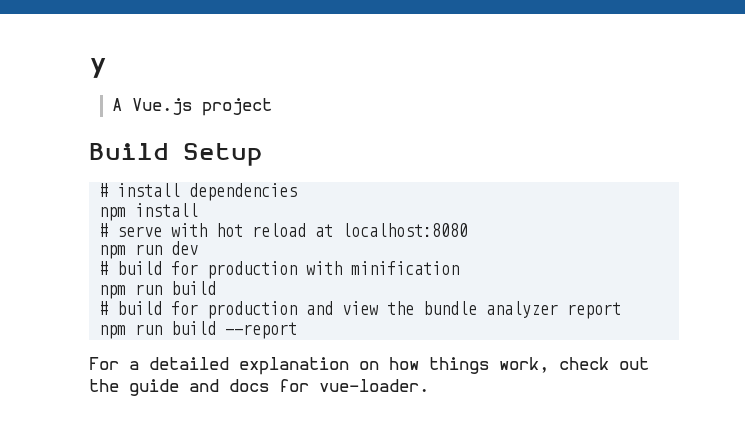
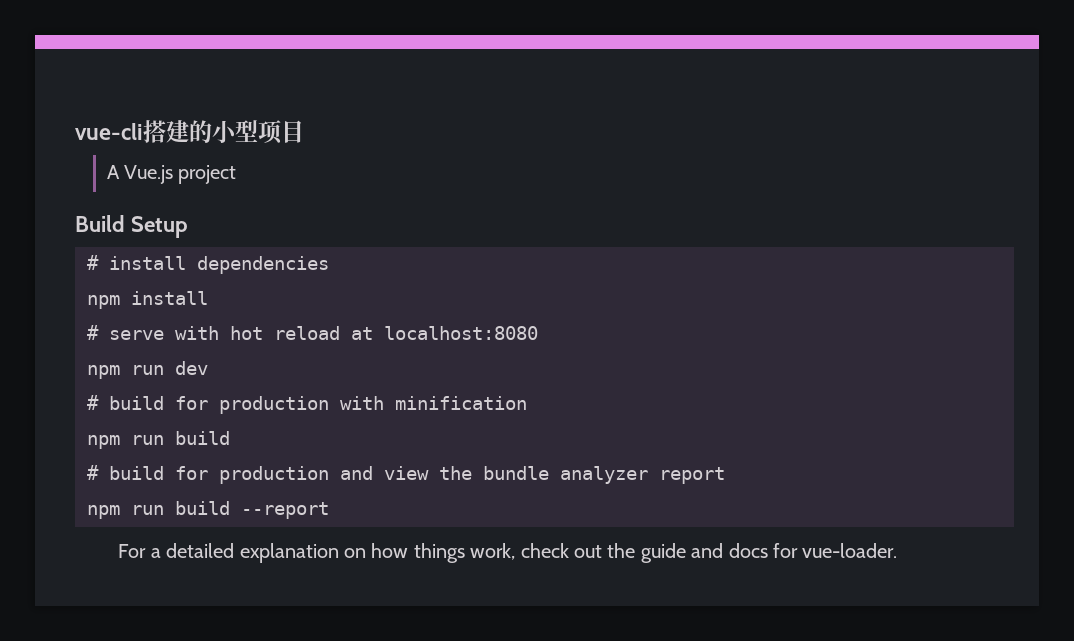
[89,58,107,78] y -> [75,120,304,144] vue-cli搭建的小型项目

